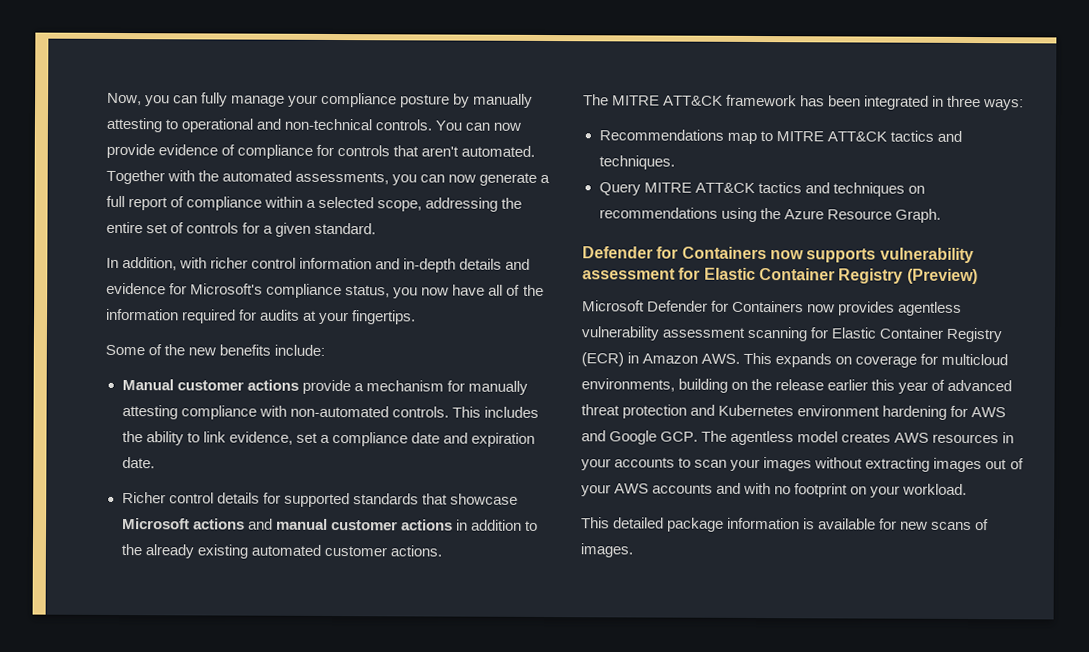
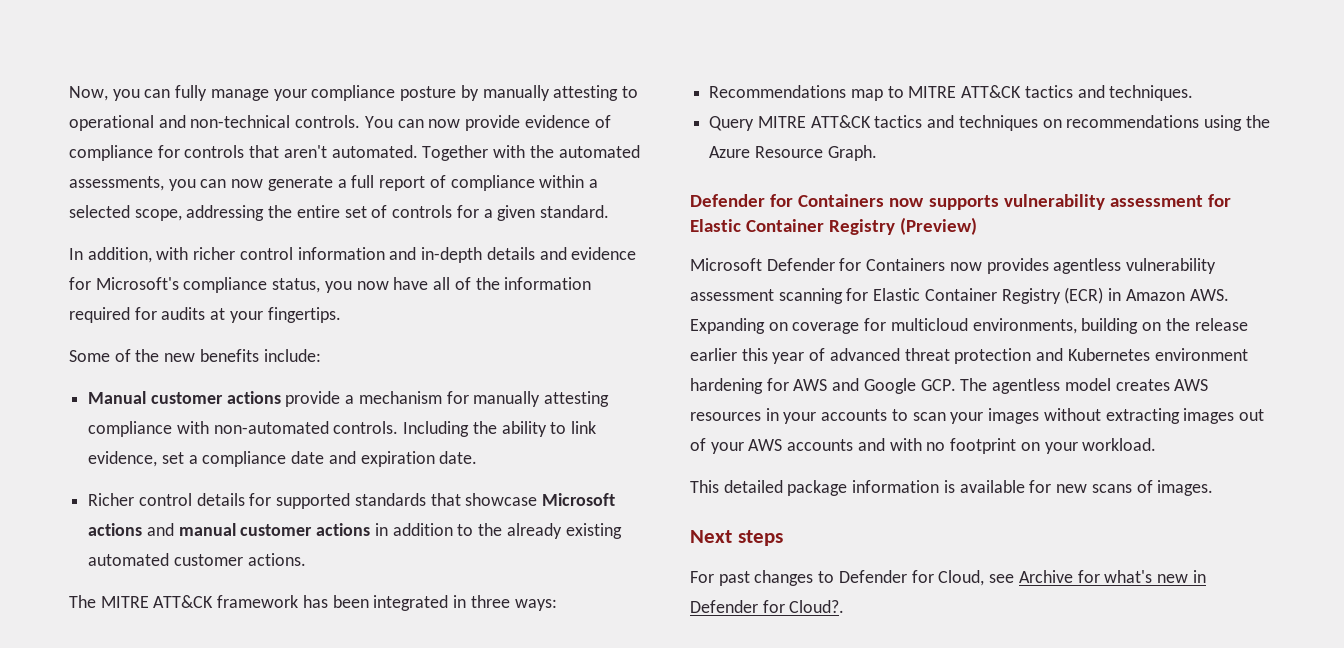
[451,406,539,418] This includes -> [403,421,470,437] Including
[743,352,833,368] This expands -> [690,318,765,334] Expanding
(633, 550) none -> [690,530,783,546] [690,570,1206,586] [690,600,845,613] // Next steps // For past changes to Defender for Cloud, see Archive for what's new in Defender for Cloud?.

